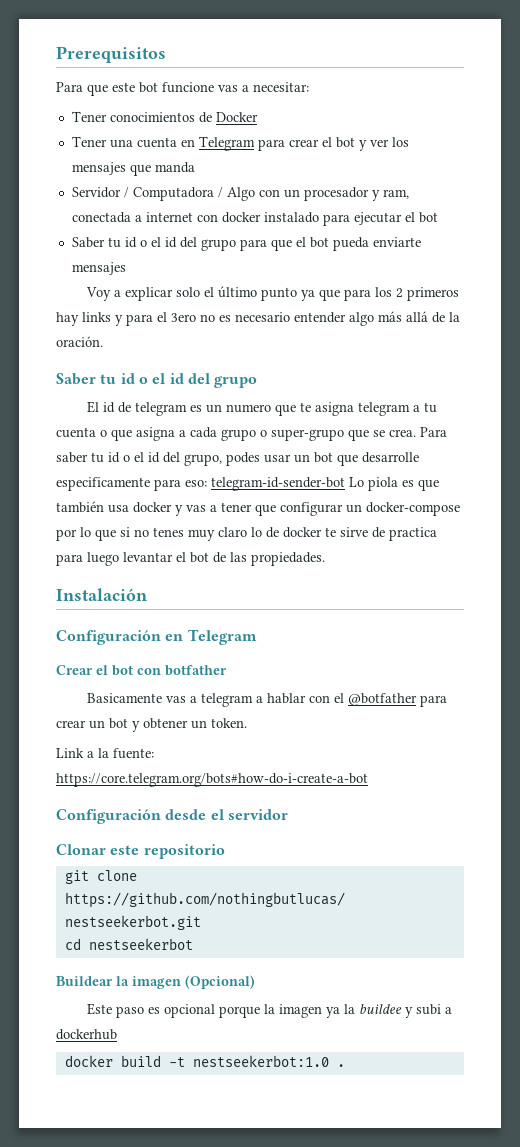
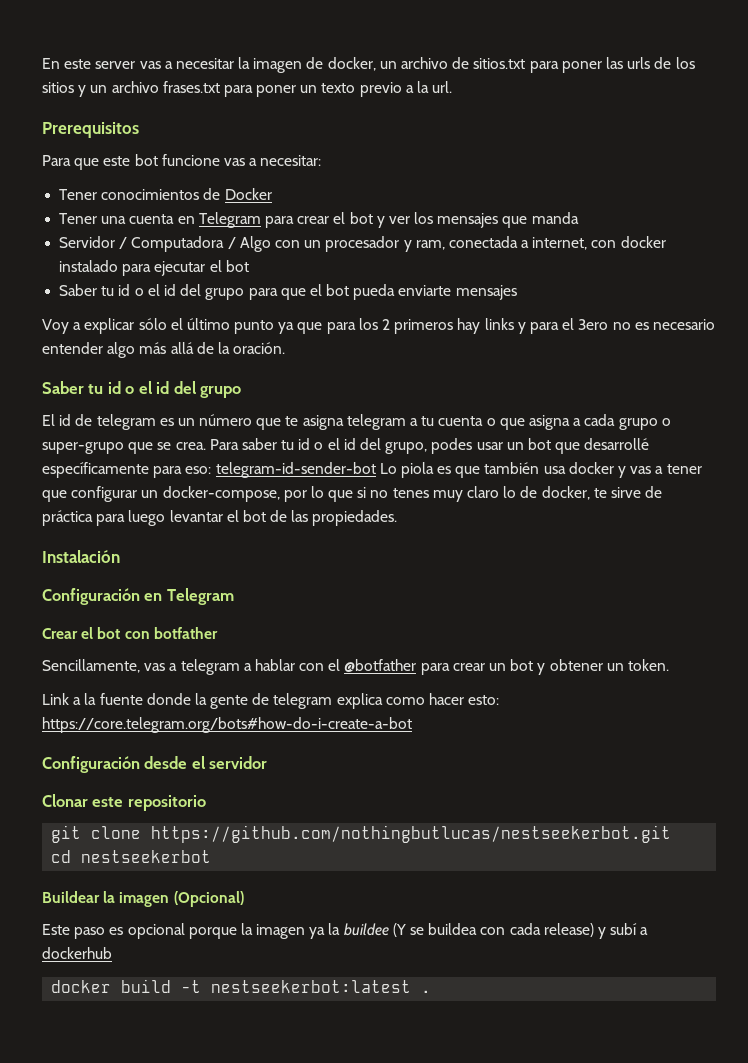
(56, 54) none -> [42,57,695,73] [42,81,453,97] En este server vas a necesitar la imagen de docker, un archivo de sitios.txt para poner las urls de los sitios y un archivo frases.txt para poner un texto previo a la url. //
[145,212,193,222] internet -> [532,237,588,250] internet,
[176,287,201,297] solo -> [138,318,167,330] sólo
[226,404,272,413] numero -> [199,414,253,426] número
[362,452,419,463] [56,477,150,491] desarrolle especificamente -> [584,438,650,450] [42,462,149,478] desarrollé específicamente
[366,502,460,516] docker-compose -> [162,486,280,502] docker-compose,
[283,527,322,538] docker -> [541,486,590,500] docker,
[389,527,437,541] practica -> [42,510,93,526] práctica
[87,693,163,703] Basicamente -> [42,659,140,673] Sencillamente,
[113,748,154,759] fuente: -> [99,693,500,709] fuente donde la gente de telegram explica como hacer esto:
[405,1004,442,1018] y subi -> [392,923,638,939] (Y se buildea con cada release) y subí
[192,1055,329,1067] nestseekerbot:1.0 -> [211,980,412,993] nestseekerbot:latest

